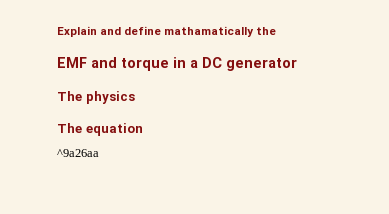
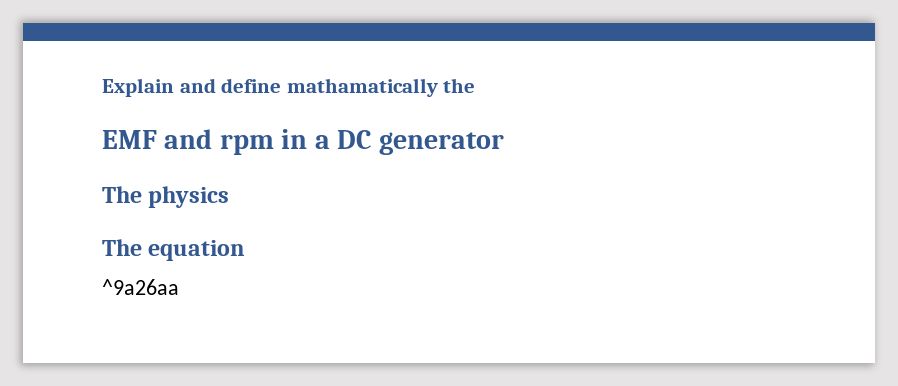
[121,58,169,71] torque -> [219,134,274,155] rpm

